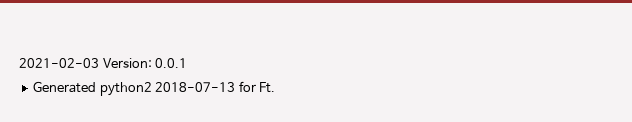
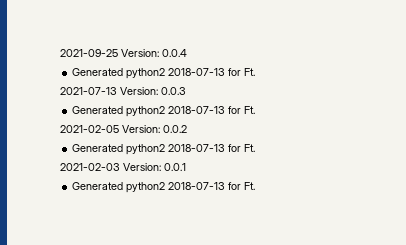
(19, 63) none -> [60,49,187,57] [72,68,256,79] [60,87,186,95] [72,106,256,117] [60,125,187,133] [72,144,256,155] 2021-09-25 Version: 0.0.4 // Generated python2 2018-07-13 for Ft. // 2021-07-13 Version: 0.0.3 // Generated python2 2018-07-13 for Ft. // 2021-02-05 Version: 0.0.2 // Generated python2 2018-07-13 for Ft. //

